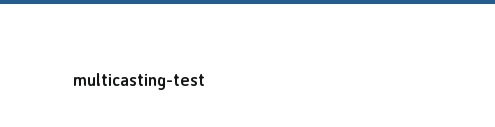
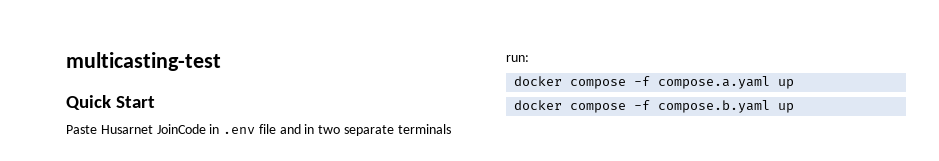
(205, 81) none -> [66,95,156,110] [66,124,451,136] [506,55,529,62] [514,76,795,89] [514,100,795,113] // Quick Start // Paste Husarnet JoinCode in .env file and in two separate terminals run: // docker compose -f compose.a.yaml up // docker compose -f compose.b.yaml up

